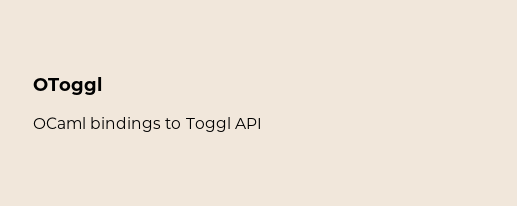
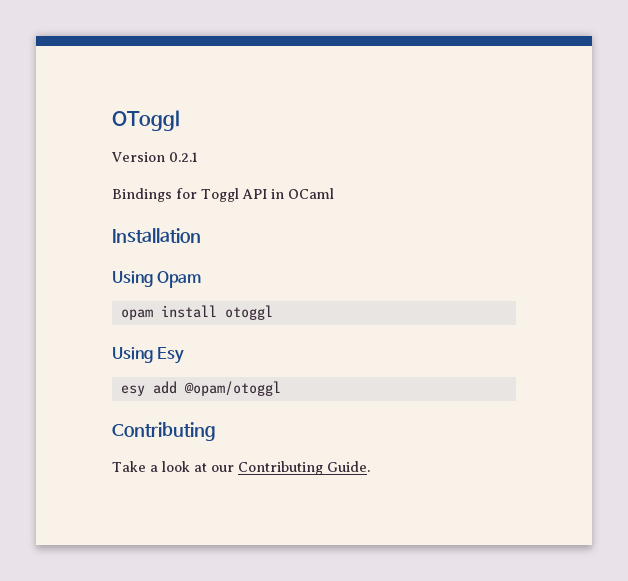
[33,117,262,132] OCaml bindings to Toggl API -> [111,152,198,162] [112,188,334,202] [112,228,201,243] [112,271,202,288] [120,305,273,320] [112,347,185,364] [120,381,281,396] [112,422,216,441] [112,461,370,475] Version 0.2.1 // Bindings for Toggl API in OCaml // Installation // Using Opam // opam install otoggl // Using Esy // esy add @opam/otoggl // Contributing // Take a look at our Contributing Guide.

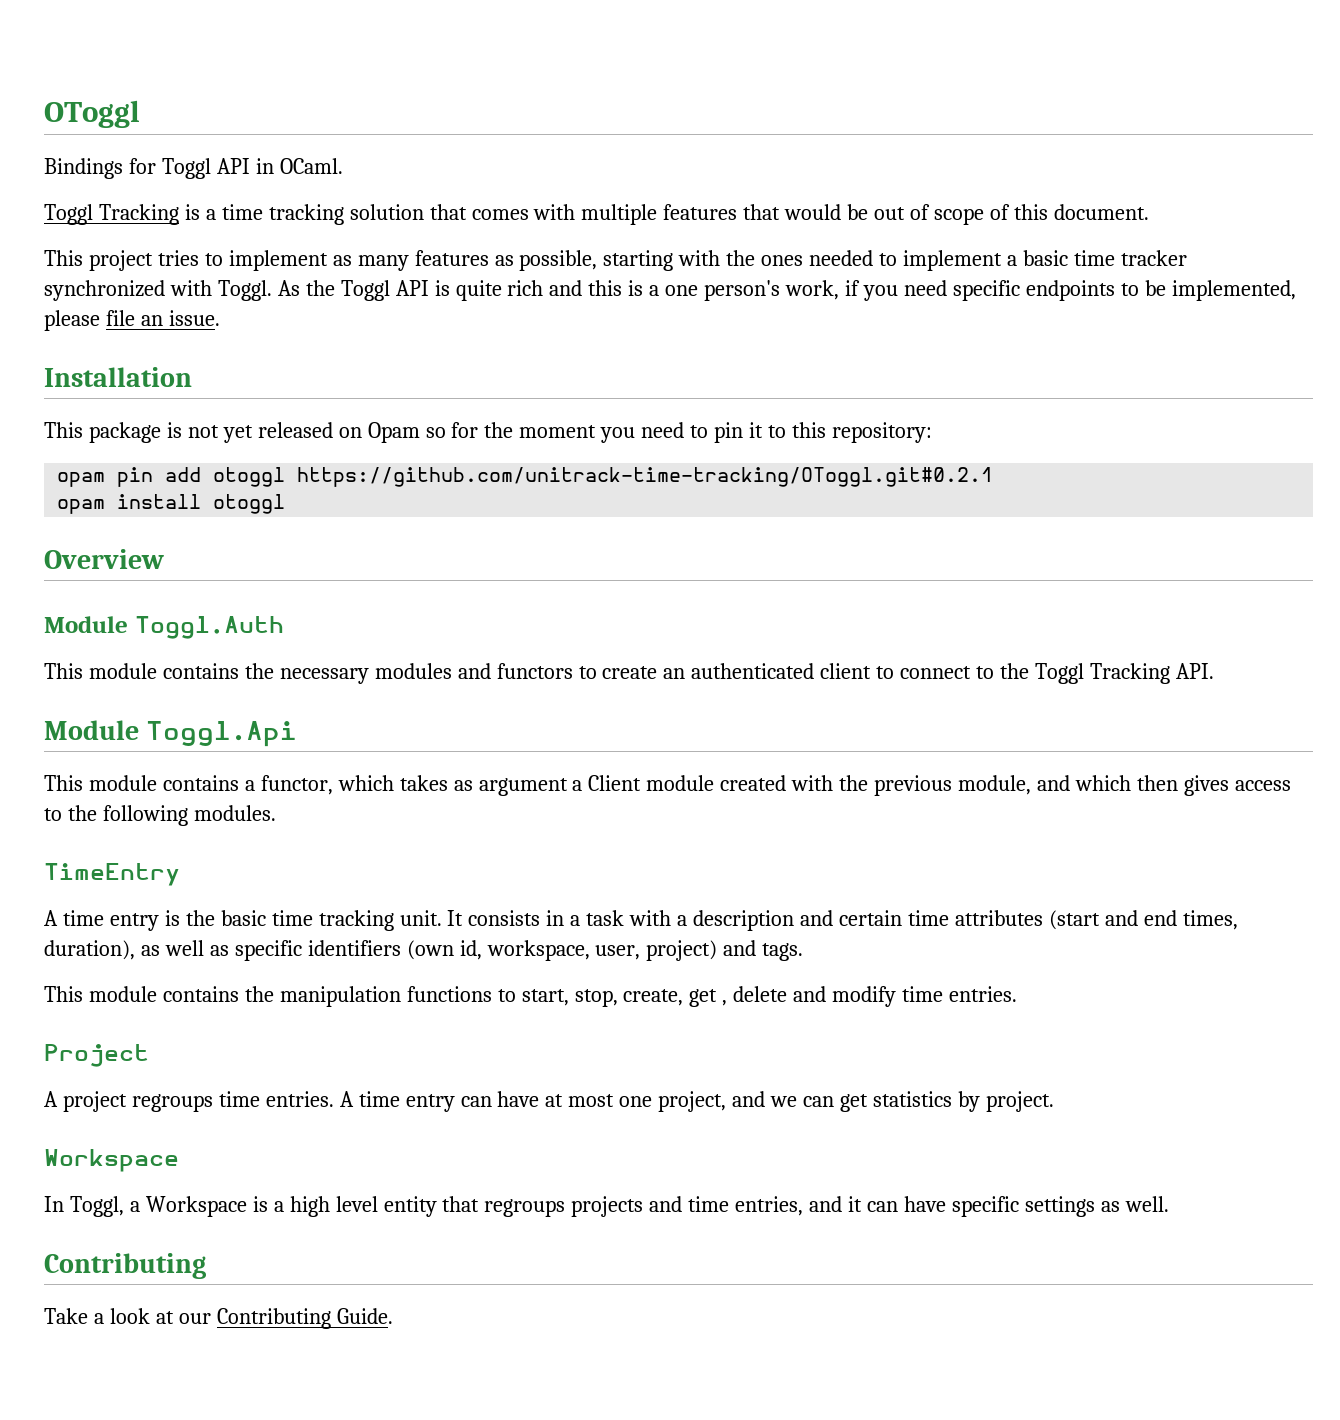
[111,152,198,162] // Version 0.2.1 -> (140, 114) none
[287,188,334,199] [112,228,201,243] [112,271,202,288] [120,305,273,320] [112,347,185,364] [120,381,281,396] OCaml // Installation // Using Opam // opam install otoggl // Using Esy // esy add @opam/otoggl -> [279,158,343,174] [44,204,1149,225] [44,250,1187,271] [44,280,1296,301] [44,310,220,331] [44,367,192,387] [44,422,932,443] [57,467,994,487] [57,494,286,514] [44,549,164,569] [44,616,284,639] [44,663,1214,684] [44,720,298,747] [44,775,1291,796] [44,805,276,826] [44,863,180,886] [44,910,1238,931] [44,940,804,961] [44,986,1018,1007] [44,1044,149,1067] [44,1091,1054,1112] [44,1149,179,1172] [44,1196,1169,1217] OCaml. // Toggl Tracking is a time tracking solution that comes with multiple features that would be out of scope of this document. // This project tries to implement as many features as possible, starting with the ones needed to implement a basic time tracker synchronized with Toggl. As the Toggl API is quite rich and this is a one person's work, if you need specific endpoints to be implemented, please file an issue. // Installation // This package is not yet released on Opam so for the moment you need to pin it to this repository: // opam pin add otoggl https://github.com/unitrack-time-tracking/OToggl.git#0.2.1 // opam install otoggl // Overview // Module Toggl.Auth // This module contains the necessary modules and functors to create an authenticated client to connect to the Toggl Tracking API. // Module Toggl.Api // This module contains a functor, which takes as argument a Client module created with the previous module, and which then gives access to the following modules. // TimeEntry // A time entry is the basic time tracking unit. It consists in a task with a description and certain time attributes (start and end times, duration), as well as specific identifiers (own id, workspace, user, project) and tags. // This module contains the manipulation functions to start, stop, create, get , delete and modify time entries. // Project // A project regroups time entries. A time entry can have at most one project, and we can get statistics by project. // Workspace // In Toggl, a Workspace is a high level entity that regroups projects and time entries, and it can have specific settings as well.

